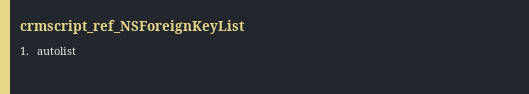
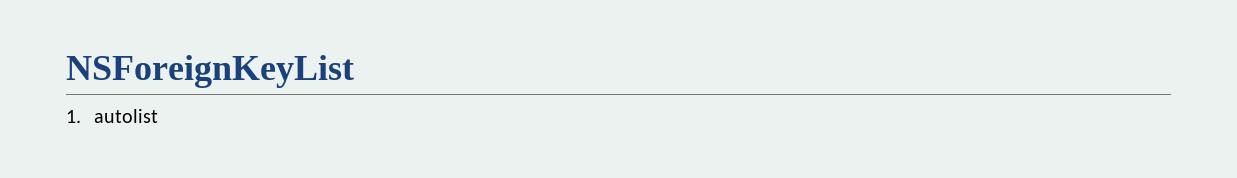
[20,20,245,34] crmscript_ref_NSForeignKeyList -> [66,55,354,88] NSForeignKeyList

